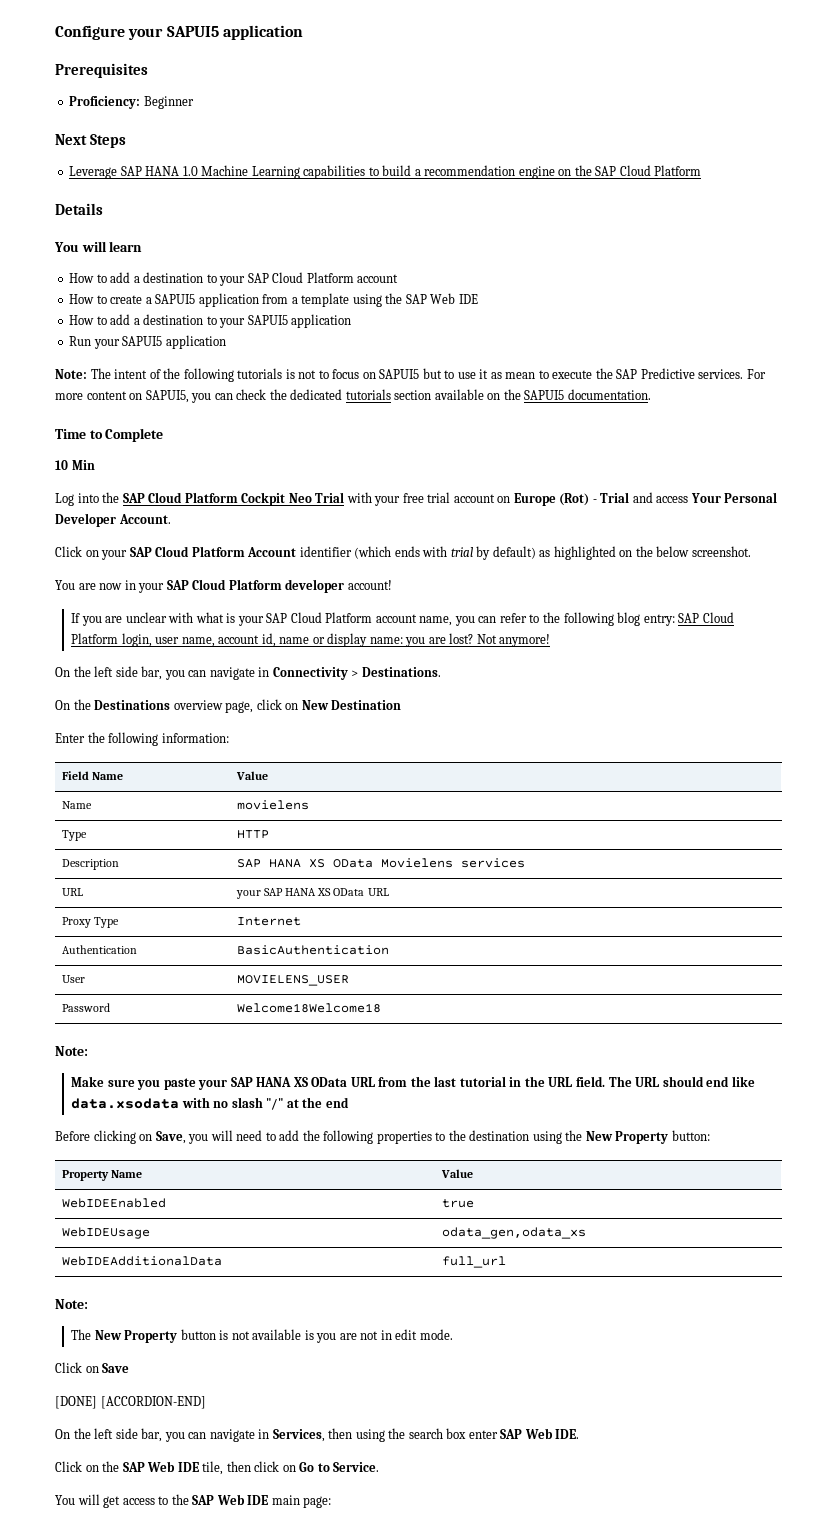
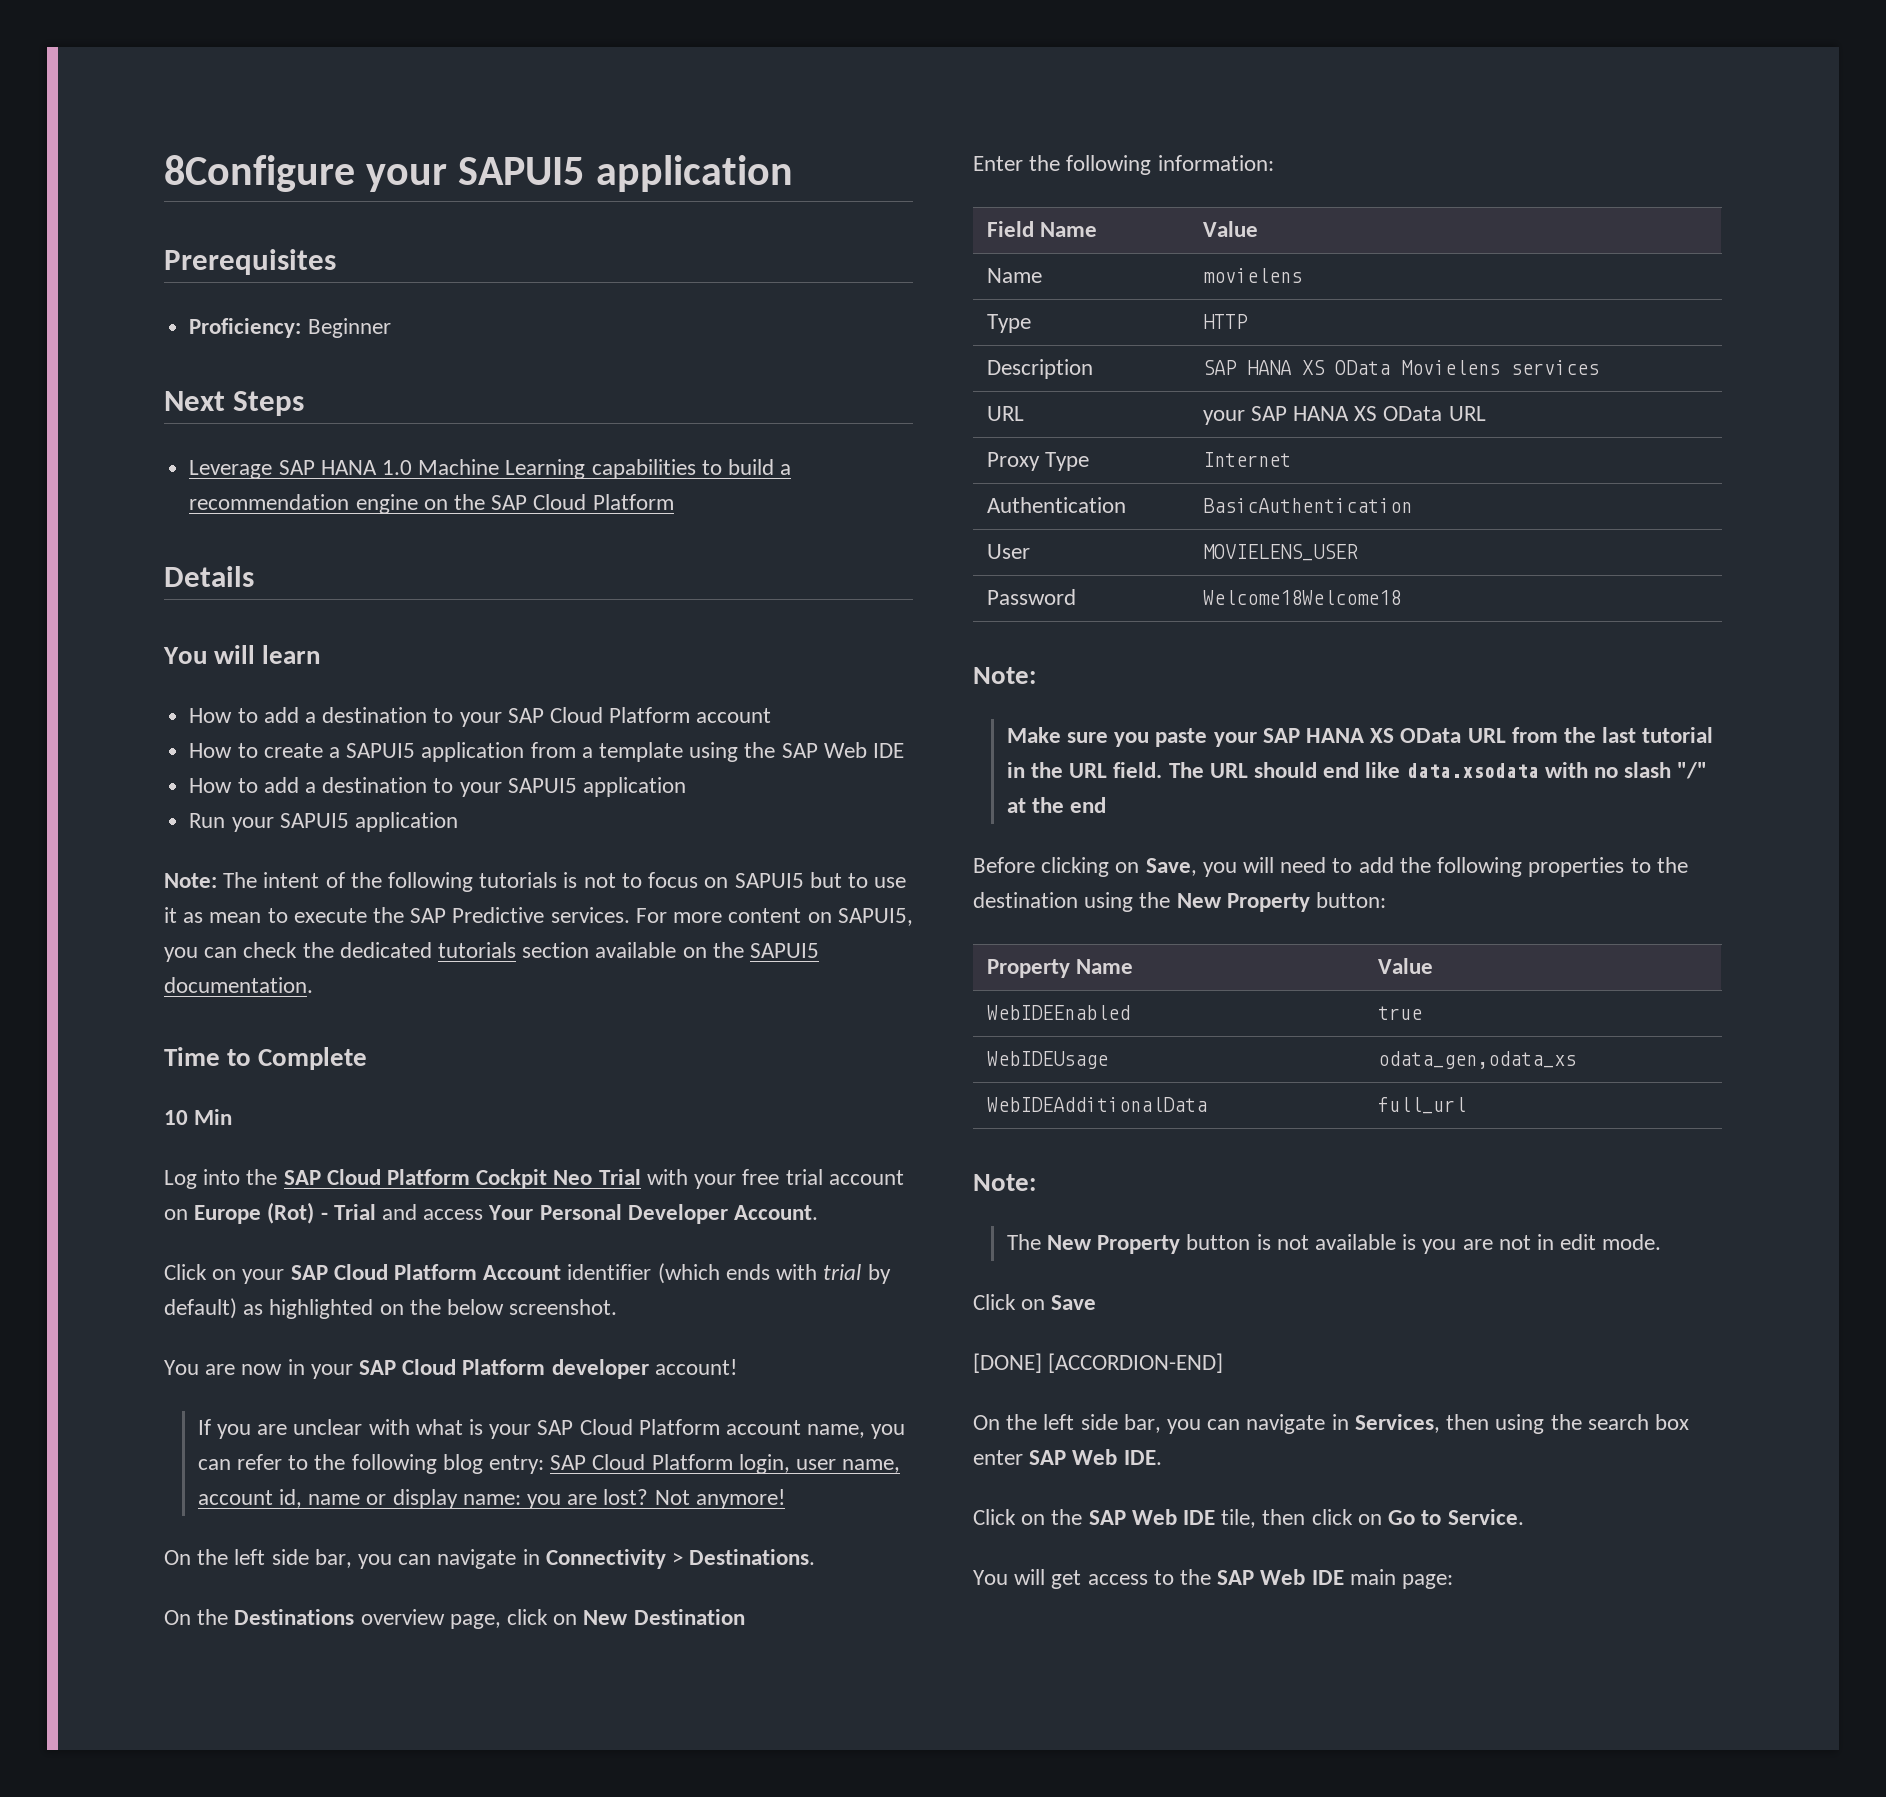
[55,25,125,40] Configure -> [164,155,355,192] 8Configure

